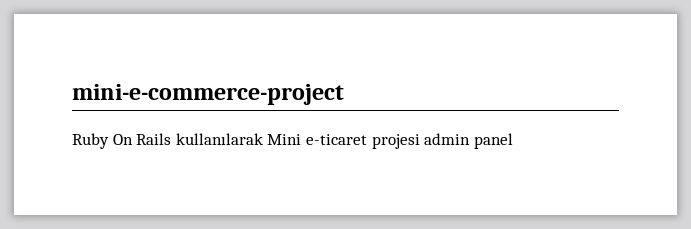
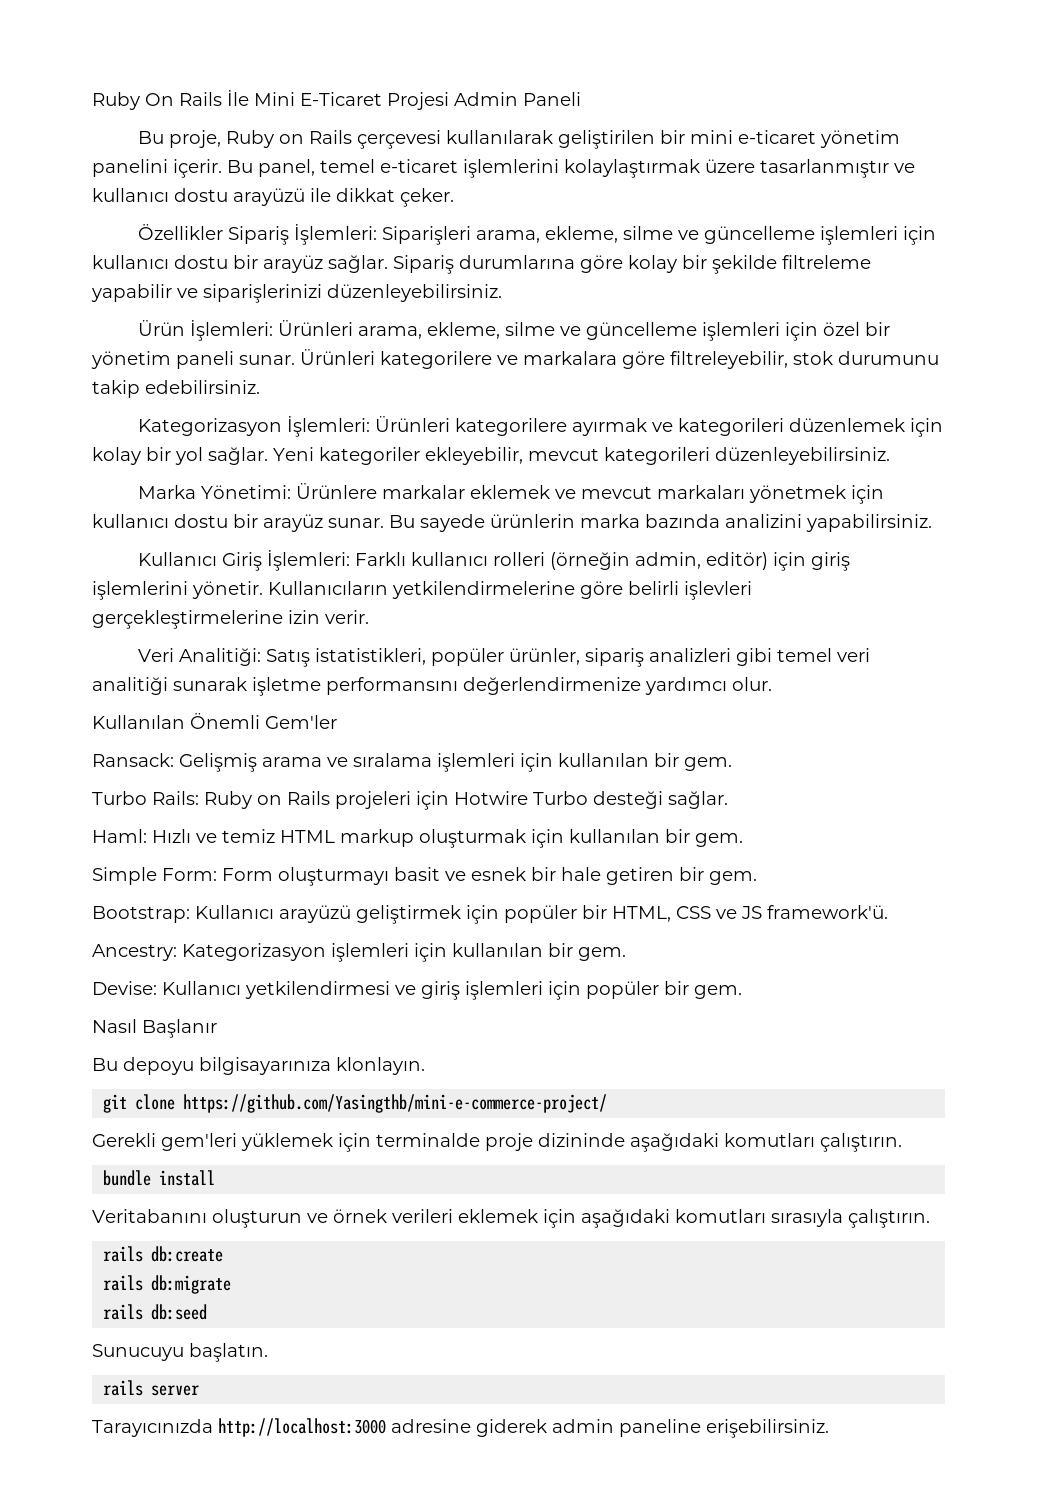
[72,84,344,105] mini-e-commerce-project // -> (92, 101) none
[175,133,513,149] kullanılarak Mini e-ticaret projesi admin panel -> [227,90,581,110] [137,130,900,149] [92,159,915,178] [92,188,454,207] [137,224,936,245] [92,255,871,274] [91,284,502,303] [137,320,890,341] [91,349,939,369] [92,380,260,398] [137,416,943,437] [92,447,890,465] [137,483,884,504] [92,514,932,532] [137,550,850,571] [92,581,752,600] [92,610,369,629] [137,648,870,667] [92,677,772,696] [92,713,337,729] [92,753,732,772] [92,791,728,810] [92,829,743,848] [92,867,757,886] [92,905,888,924] [92,943,626,962] [92,981,742,1000] [92,1019,217,1038] [92,1057,425,1075] [103,1094,608,1113] [92,1133,902,1152] [103,1170,216,1186] [92,1209,930,1228] [103,1246,224,1262] [103,1275,232,1294] [103,1304,208,1320] [92,1343,268,1362] [103,1380,200,1396] [92,1418,829,1438] İle Mini E-Ticaret Projesi Admin Paneli // Bu proje, Ruby on Rails çerçevesi kullanılarak geliştirilen bir mini e-ticaret yönetim panelini içerir. Bu panel, temel e-ticaret işlemlerini kolaylaştırmak üzere tasarlanmıştır ve kullanıcı dostu arayüzü ile dikkat çeker. // Özellikler Sipariş İşlemleri: Siparişleri arama, ekleme, silme ve güncelleme işlemleri için kullanıcı dostu bir arayüz sağlar. Sipariş durumlarına göre kolay bir şekilde filtreleme yapabilir ve siparişlerinizi düzenleyebilirsiniz. // Ürün İşlemleri: Ürünleri arama, ekleme, silme ve güncelleme işlemleri için özel bir yönetim paneli sunar. Ürünleri kategorilere ve markalara göre filtreleyebilir, stok durumunu takip edebilirsiniz. // Kategorizasyon İşlemleri: Ürünleri kategorilere ayırmak ve kategorileri düzenlemek için kolay bir yol sağlar. Yeni kategoriler ekleyebilir, mevcut kategorileri düzenleyebilirsiniz. // Marka Yönetimi: Ürünlere markalar eklemek ve mevcut markaları yönetmek için kullanıcı dostu bir arayüz sunar. Bu sayede ürünlerin marka bazında analizini yapabilirsiniz. // Kullanıcı Giriş İşlemleri: Farklı kullanıcı rolleri (örneğin admin, editör) için giriş işlemlerini yönetir. Kullanıcıların yetkilendirmelerine göre belirli işlevleri gerçekleştirmelerine izin verir. // Veri Analitiği: Satış istatistikleri, popüler ürünler, sipariş analizleri gibi temel veri analitiği sunarak işletme performansını değerlendirmenize yardımcı olur. // Kullanılan Önemli Gem'ler // Ransack: Gelişmiş arama ve sıralama işlemleri için kullanılan bir gem. // Turbo Rails: Ruby on Rails projeleri için Hotwire Turbo desteği sağlar. // Haml: Hızlı ve temiz HTML markup oluşturmak için kullanılan bir gem. // Simple Form: Form oluşturmayı basit ve esnek bir hale getiren bir gem. // Bootstrap: Kullanıcı arayüzü geliştirmek için popüler bir HTML, CSS ve JS framework'ü. // Ancestry: Kategorizasyon işlemleri için kullanılan bir gem. // Devise: Kullanıcı yetkilendirmesi ve giriş işlemleri için popüler bir gem. // Nasıl Başlanır // Bu depoyu bilgisayarınıza klonlayın. // git clone https://github.com/Yasingthb/mini-e-commerce-project/ // Gerekli gem'leri yüklemek için terminalde proje dizininde aşağıdaki komutları çalıştırın. // bundle install // Veritabanını oluşturun ve örnek verileri eklemek için aşağıdaki komutları sırasıyla çalıştırın. // rails db:create // rails db:migrate // rails db:seed // Sunucuyu başlatın. // rails server // Tarayıcınızda http://localhost:3000 adresine giderek admin paneline erişebilirsiniz.

